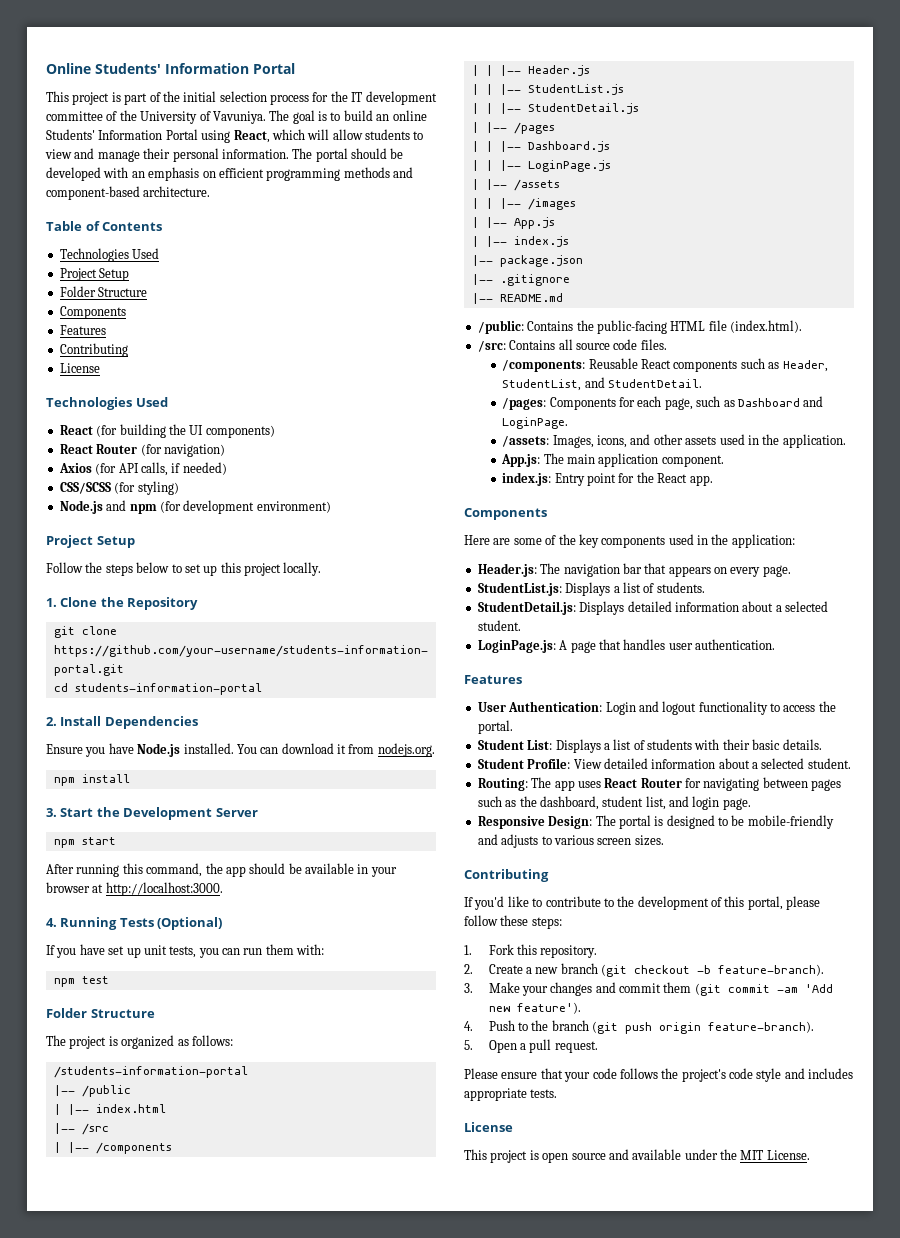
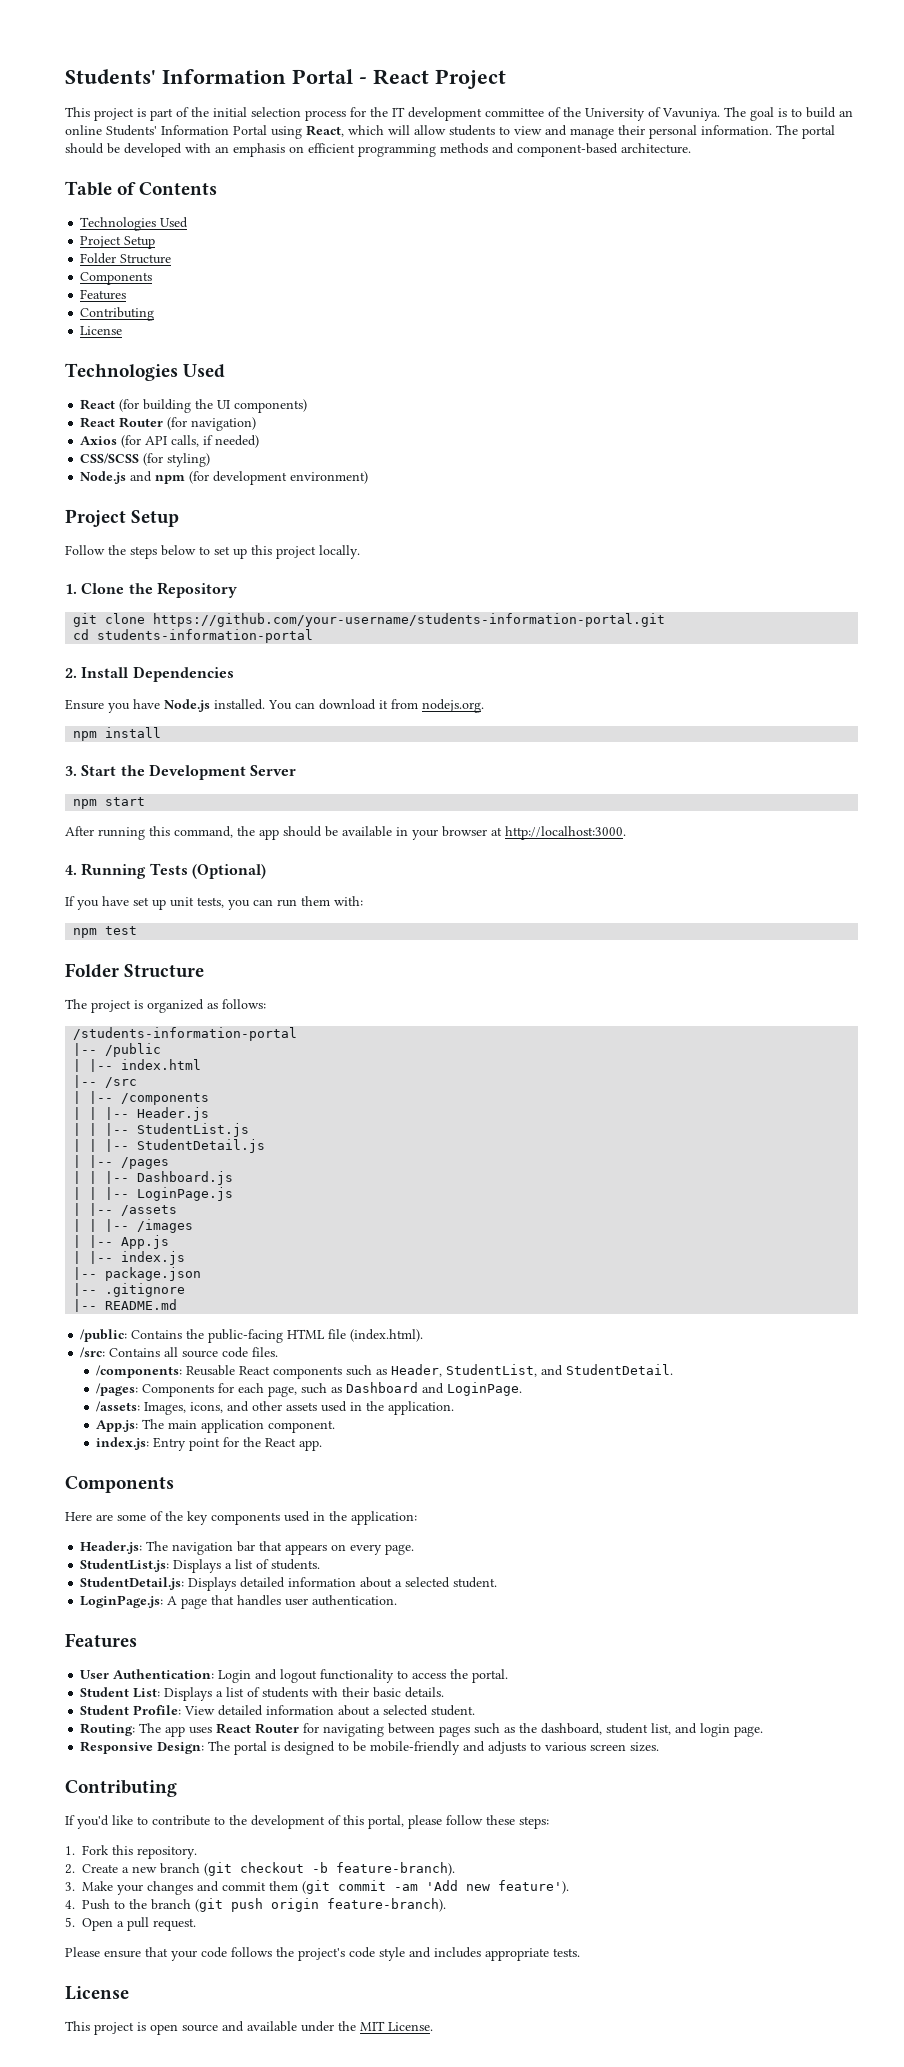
[46,63,295,74] Online Students' Information Portal -> [65,69,506,89] Students' Information Portal - React Project

